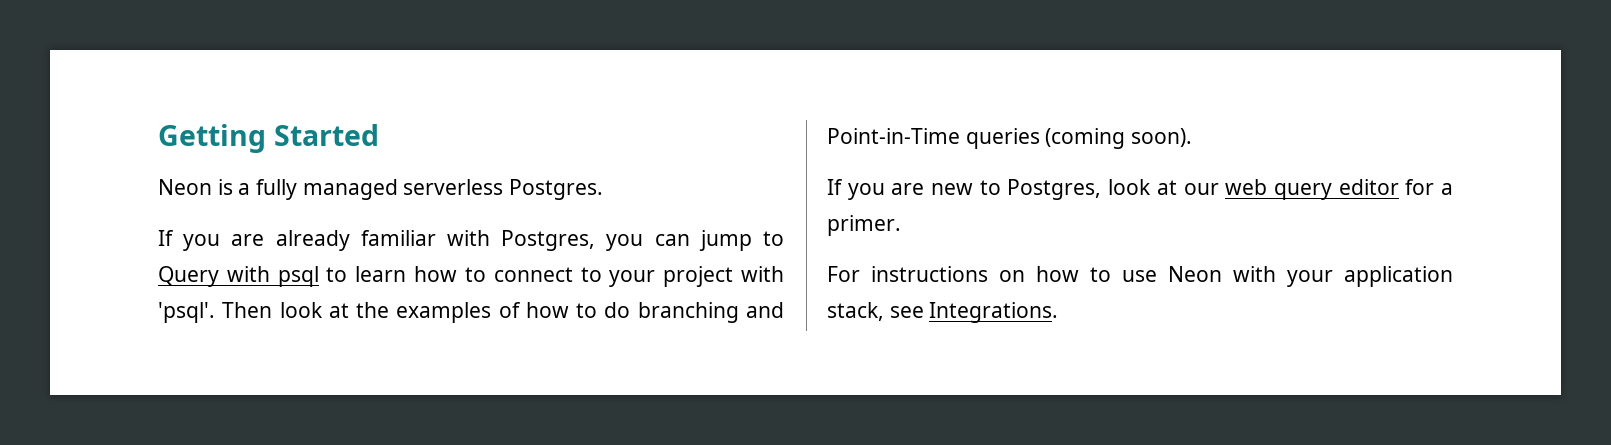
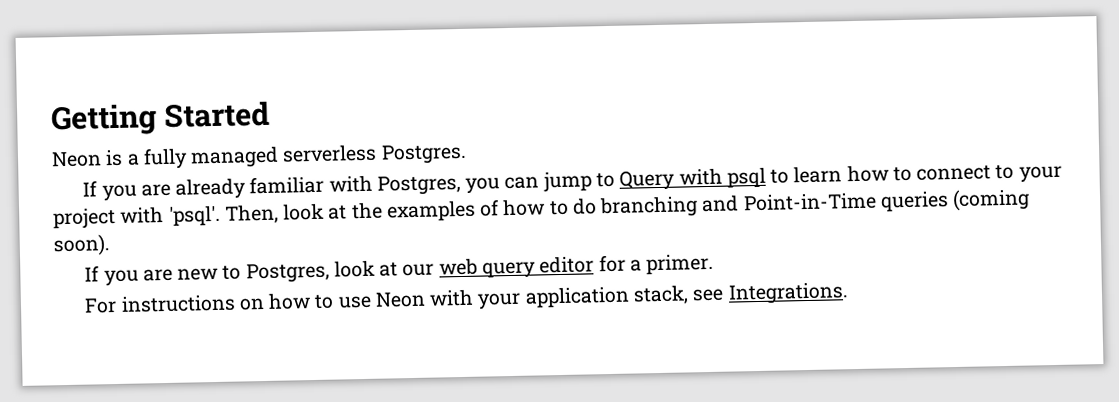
[222,302,273,318] Then -> [224,204,279,224] Then,

